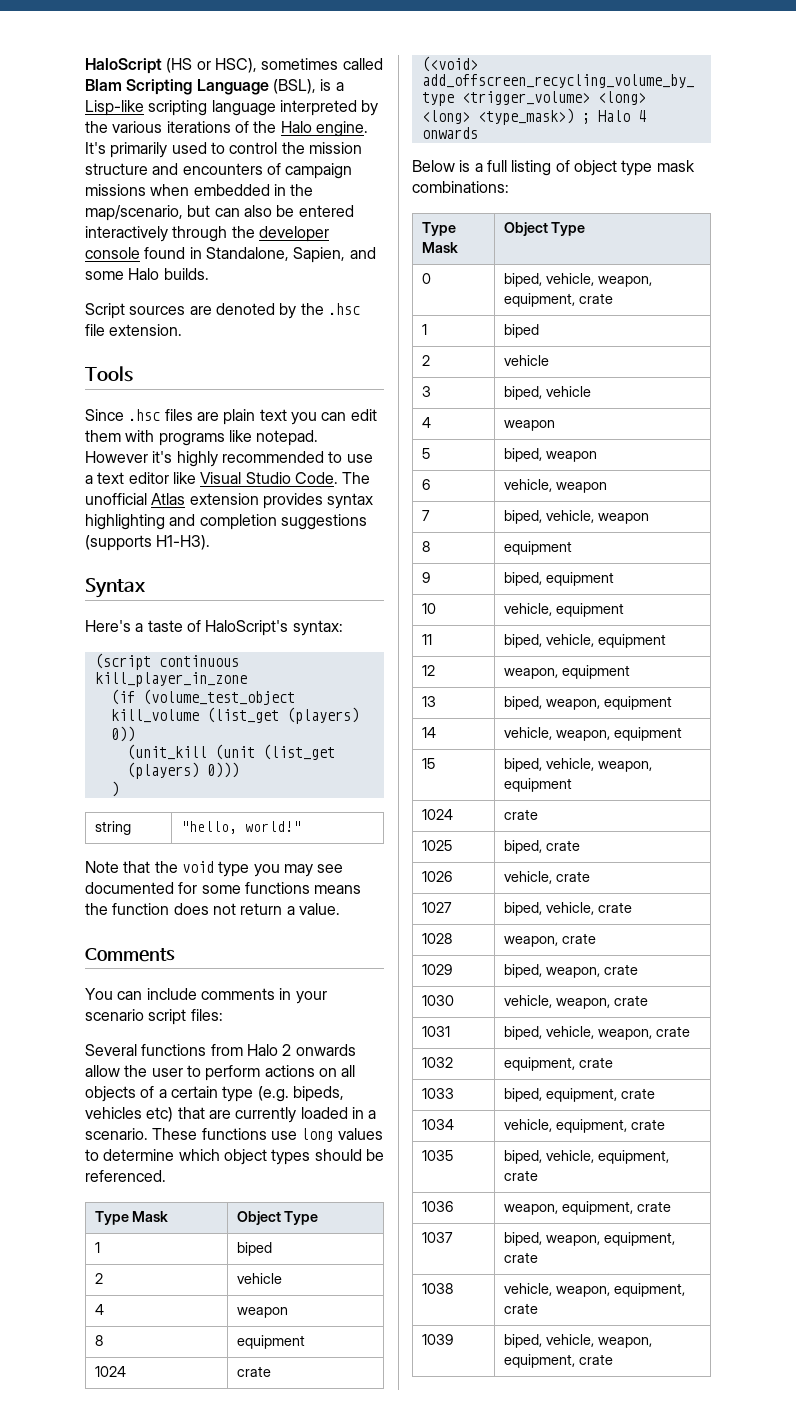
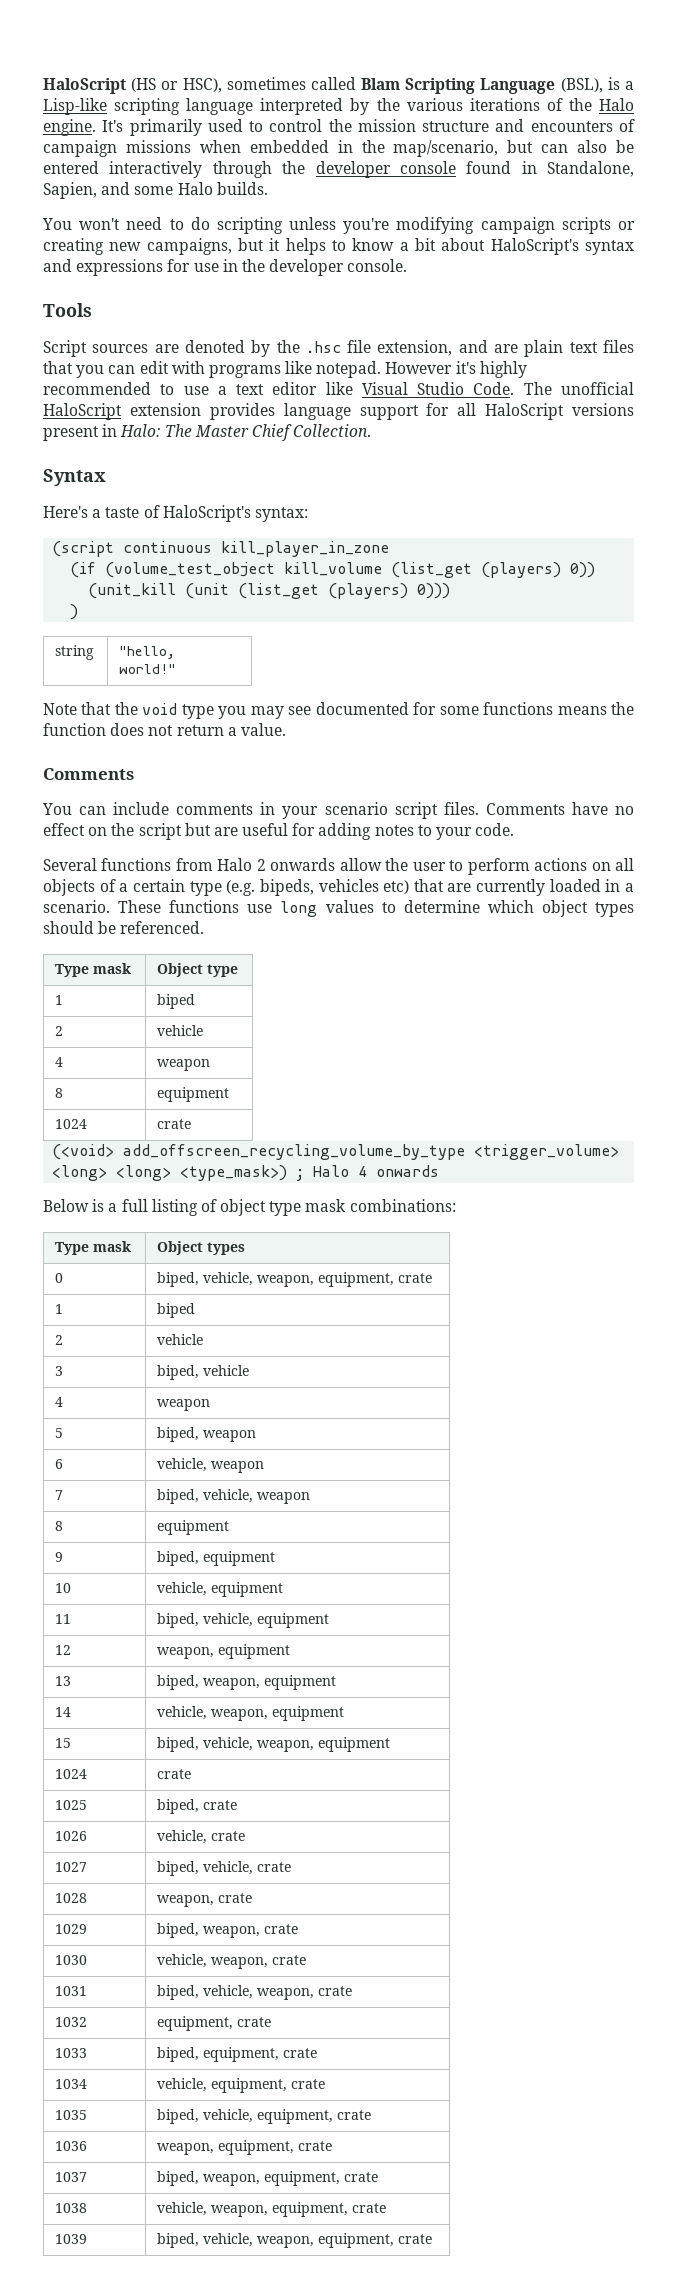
(209, 274) none -> [42,217,635,234] [43,238,634,255] [43,259,408,276] [43,303,92,317] // You won't need to do scripting unless you're modifying campaign scripts or creating new campaigns, but it helps to know a bit about HaloScript's syntax and expressions for use in the developer console. // Tools
[109,324,183,336] [85,366,133,382] [85,409,193,421] extension. // Tools // Since .hsc files -> [377,340,488,356] extension, and
(287, 415) none -> [603,340,634,353] [43,361,73,374] files that
[85,430,121,442] them -> (169, 367) none
[151,493,186,505] Atlas -> [43,403,122,420] HaloScript
[327,493,374,509] [85,514,367,530] [85,535,211,551] syntax highlighting and completion suggestions (supports H1-H3). -> [283,403,634,420] [43,424,372,441] language support for all HaloScript versions present in Halo: The Master Chief Collection.
[190,1009,223,1021] files: -> [443,802,634,815] [43,823,515,840] files. Comments have no effect on the script but are useful for adding notes to your code.
[132,1211,169,1222] [236,1211,319,1225] Mask | Object Type -> [93,963,132,974] [157,963,239,977] mask | Object type
[421,242,458,253] [503,222,586,236] Mask | Object Type -> [93,1241,132,1252] [157,1241,246,1255] mask | Object types

